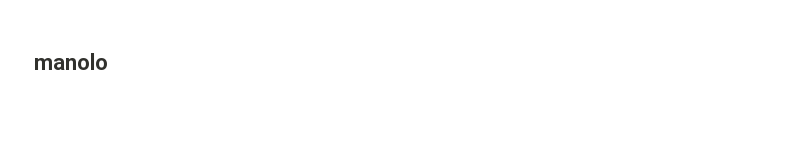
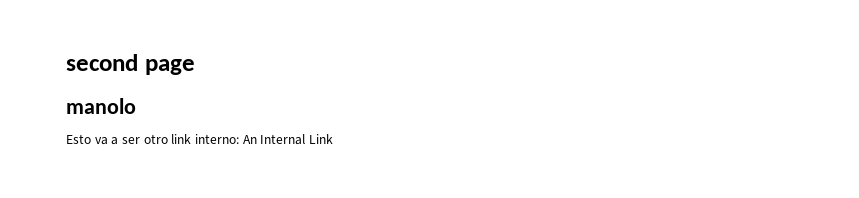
(34, 61) none -> [66,54,195,75] second page //
(108, 61) none -> [66,134,333,145] // Esto va a ser otro link interno: An Internal Link

